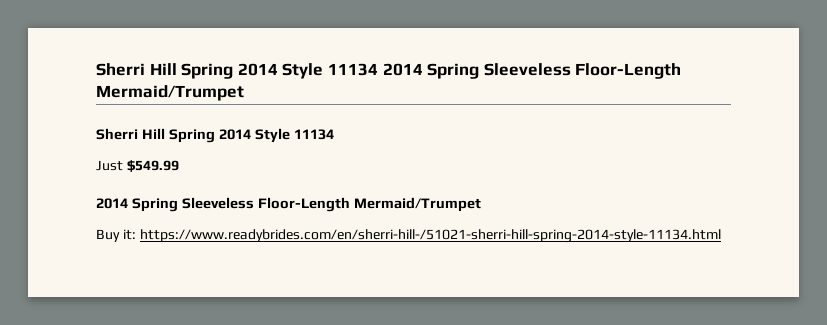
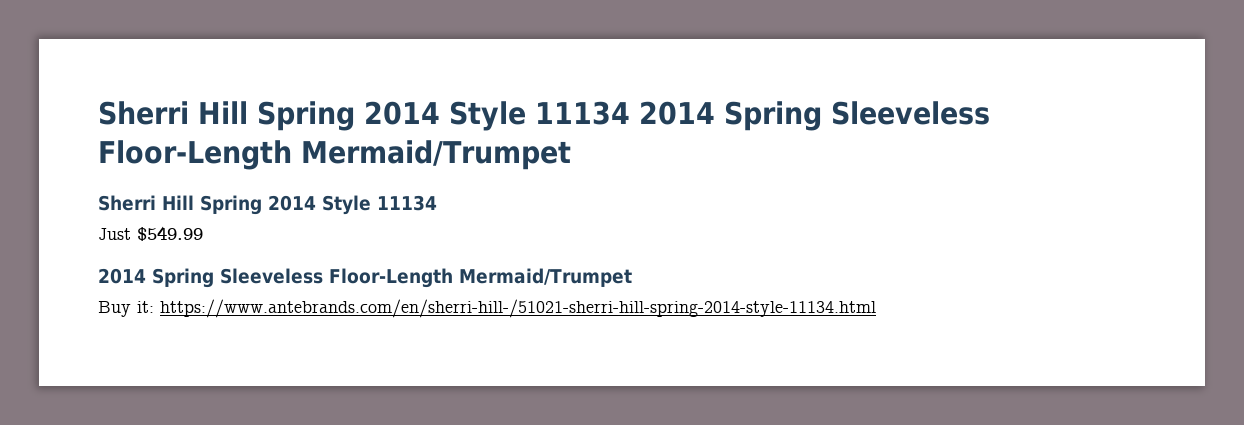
[139,229,721,243] https://www.readybrides.com/en/sherri-hill-/51021-sherri-hill-spring-2014-style-11134.html -> [160,299,876,318] https://www.antebrands.com/en/sherri-hill-/51021-sherri-hill-spring-2014-style-11134.html

